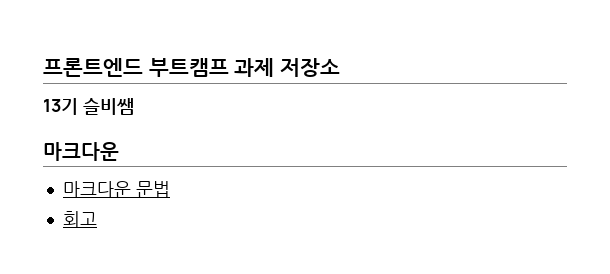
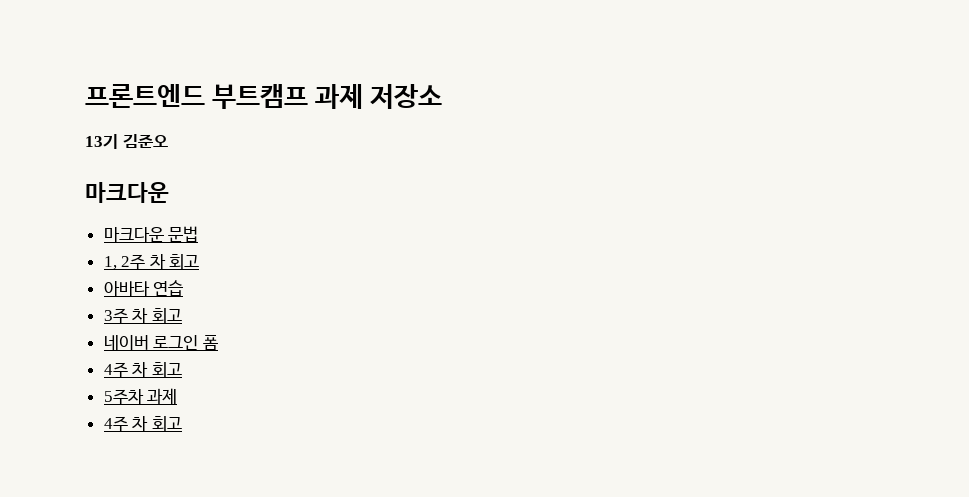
[82,98,134,115] 슬비쌤 -> [122,134,168,148] 김준오
(170, 189) none -> [103,254,200,270] [103,280,184,296] [103,308,182,324] [103,335,218,350] [103,362,182,378] [103,388,178,405] [103,416,149,432] 1, 2주 차 회고 // 아바타 연습 // 3주 차 회고 // 네이버 로그인 폼 // 4주 차 회고 // 5주차 과제 // 4주 차

